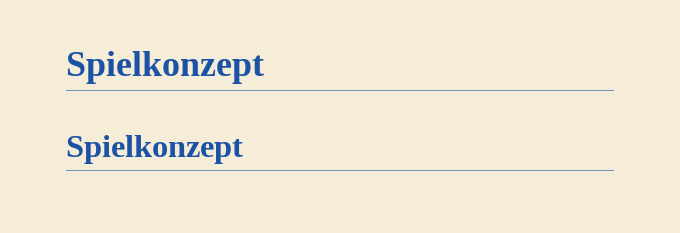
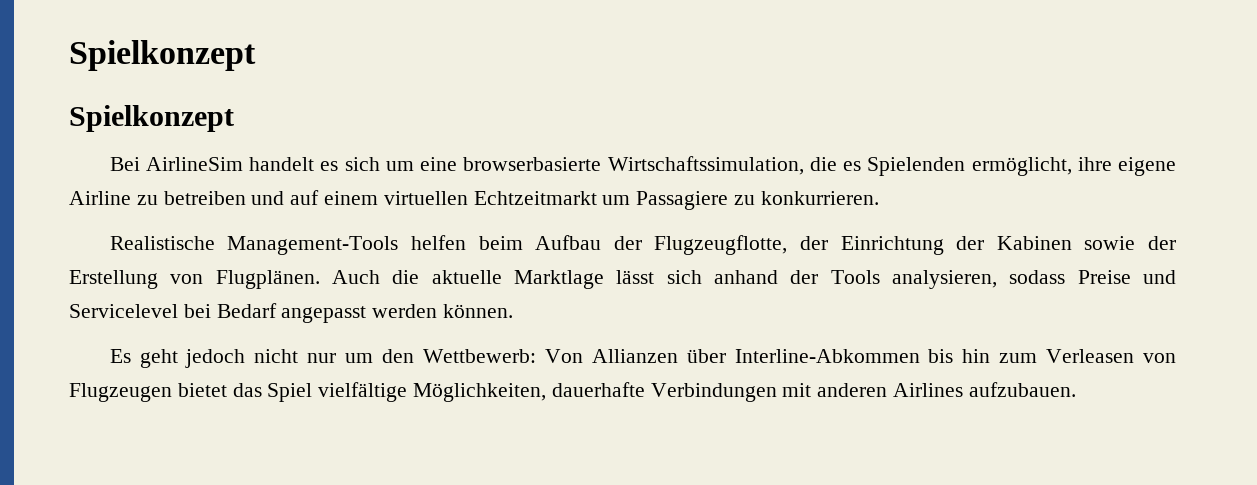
(243, 149) none -> [109,156,1177,176] [69,190,879,210] [109,235,1176,255] [69,270,1177,289] [69,303,514,323] [109,349,1176,368] [69,382,1076,402] // Bei AirlineSim handelt es sich um eine browserbasierte Wirtschaftssimulation, die es Spielenden ermöglicht, ihre eigene Airline zu betreiben und auf einem virtuellen Echtzeitmarkt um Passagiere zu konkurrieren. // Realistische Management-Tools helfen beim Aufbau der Flugzeugflotte, der Einrichtung der Kabinen sowie der Erstellung von Flugplänen. Auch die aktuelle Marktlage lässt sich anhand der Tools analysieren, sodass Preise und Servicelevel bei Bedarf angepasst werden können. // Es geht jedoch nicht nur um den Wettbewerb: Von Allianzen über Interline-Abkommen bis hin zum Verleasen von Flugzeugen bietet das Spiel vielfältige Möglichkeiten, dauerhafte Verbindungen mit anderen Airlines aufzubauen.

